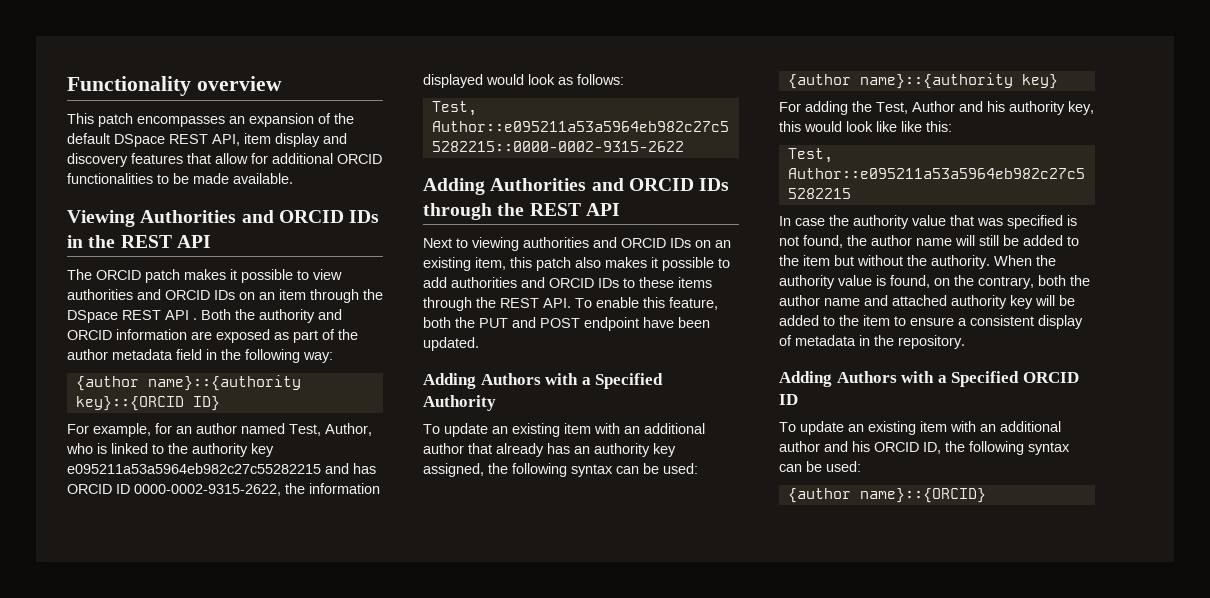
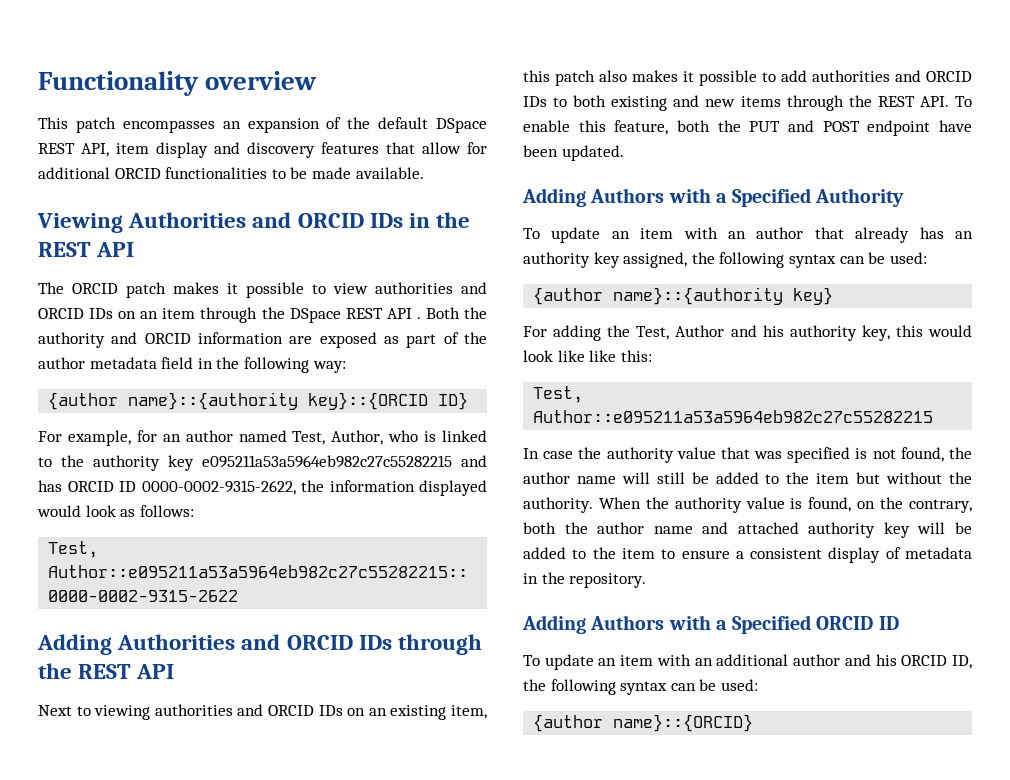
[639,277,674,288] these -> [573,95,736,111] both existing and new
[512,423,705,437] existing item with an additional -> [640,227,746,239] item with an
[868,421,916,435] existing -> (617, 662) none

